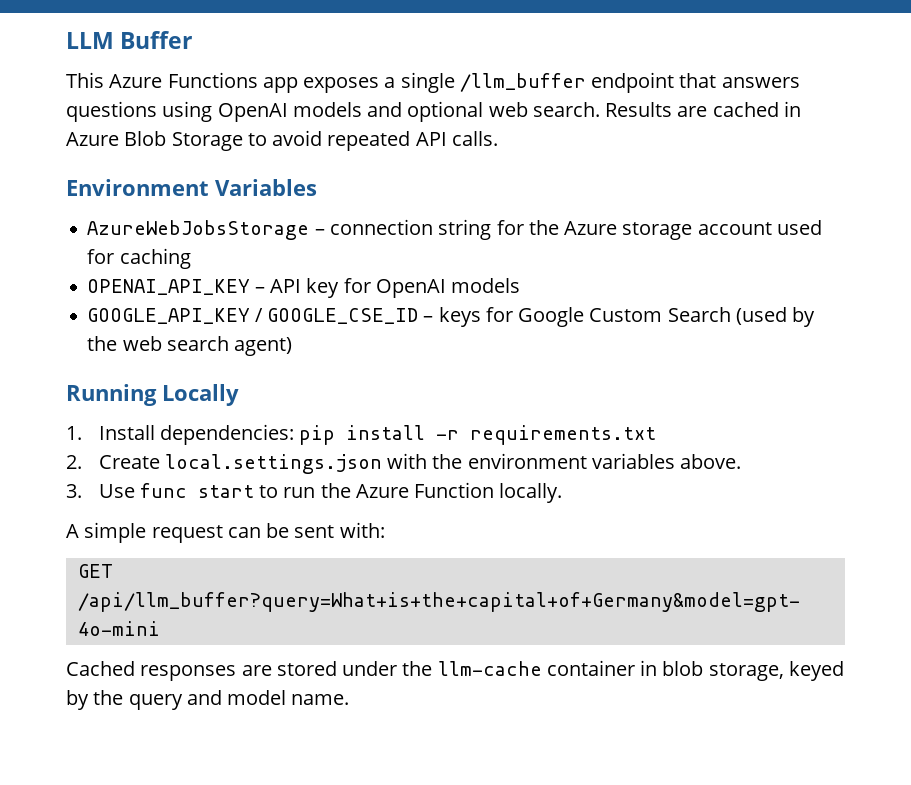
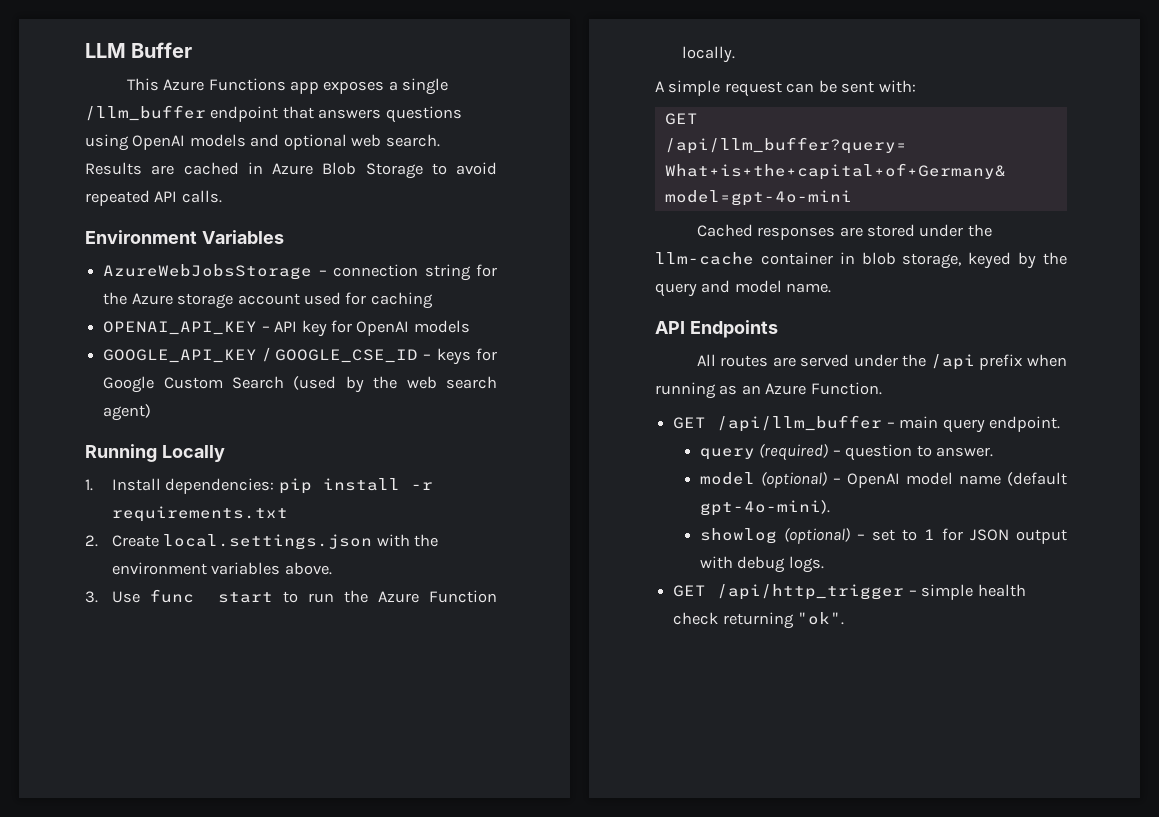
(350, 699) none -> [655,320,778,338] [696,354,1067,370] [655,382,882,399] [673,415,1060,433] [699,443,994,461] [699,471,1067,488] [699,500,830,516] [699,527,1067,544] [699,556,824,573] [673,584,1026,600] [673,612,845,629] // API Endpoints // All routes are served under the /api prefix when running as an Azure Function. // GET /api/llm_buffer – main query endpoint. // query (required) – question to answer. // model (optional) – OpenAI model name (default gpt-4o-mini). // showlog (optional) – set to 1 for JSON output with debug logs. // GET /api/http_trigger – simple health check returning "ok".

